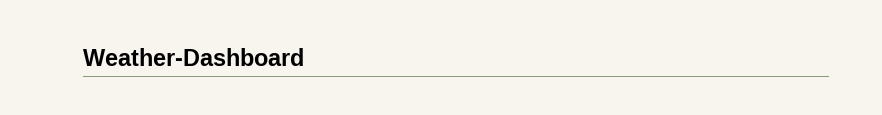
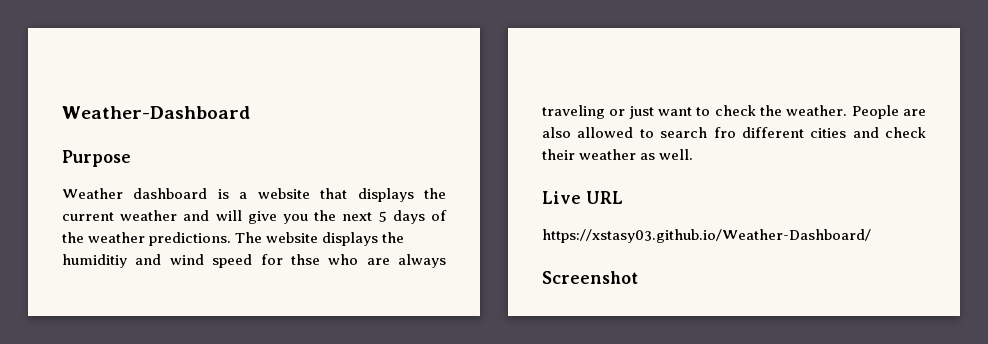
(304, 57) none -> [62,150,131,167] [62,188,446,202] [62,210,447,224] [62,232,405,246] [62,254,446,268] [542,105,926,119] [542,127,926,138] [542,149,694,160] [542,191,623,204] [542,229,871,243] [542,271,638,284] // Purpose // Weather dashboard is a website that displays the current weather and will give you the next 5 days of the weather predictions. The website displays the humiditiy and wind speed for thse who are always traveling or just want to check the weather. People are also allowed to search fro different cities and check their weather as well. // Live URL // https://xstasy03.github.io/Weather-Dashboard/ // Screenshot

